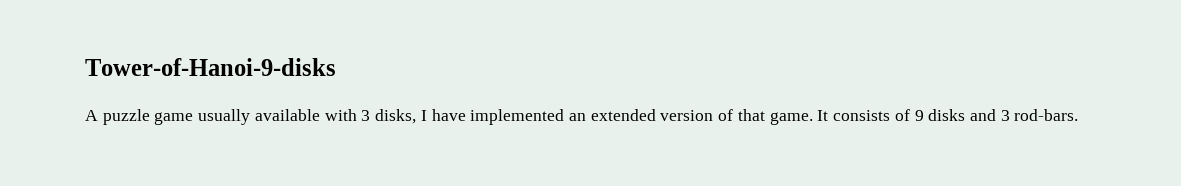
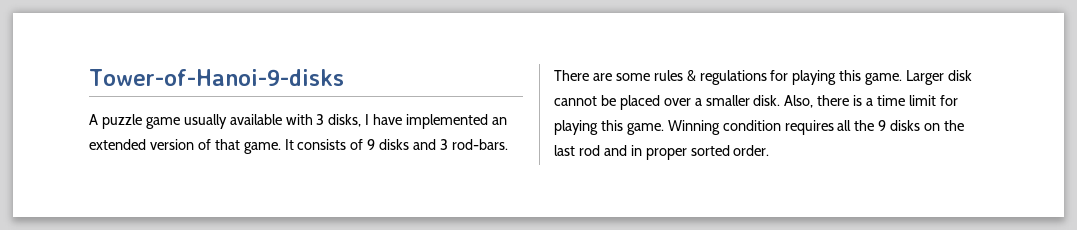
(1079, 115) none -> [554,70,973,85] [554,95,958,110] [554,120,965,135] [554,145,770,160] There are some rules & regulations for playing this game. Larger disk cannot be placed over a smaller disk. Also, there is a time limit for playing this game. Winning condition requires all the 9 disks on the last rod and in proper sorted order.

